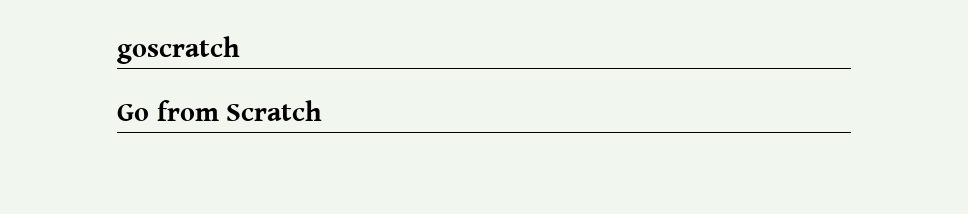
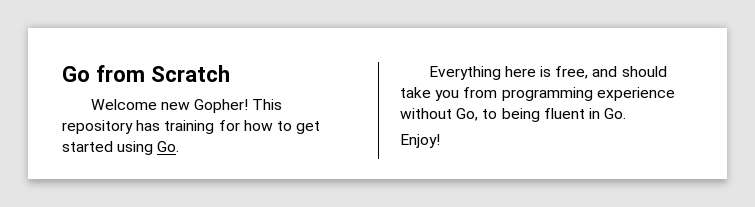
[117,36,240,64] goscratch // -> (62, 74) none
(323, 110) none -> [90,99,283,113] [62,120,321,134] [62,141,180,155] [428,66,667,80] [400,87,675,101] [400,108,627,122] [400,134,440,148] // Welcome new Gopher! This repository has training for how to get started using Go. // Everything here is free, and should take you from programming experience without Go, to being fluent in Go. // Enjoy!

